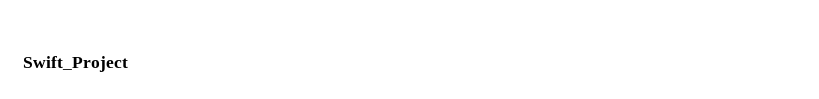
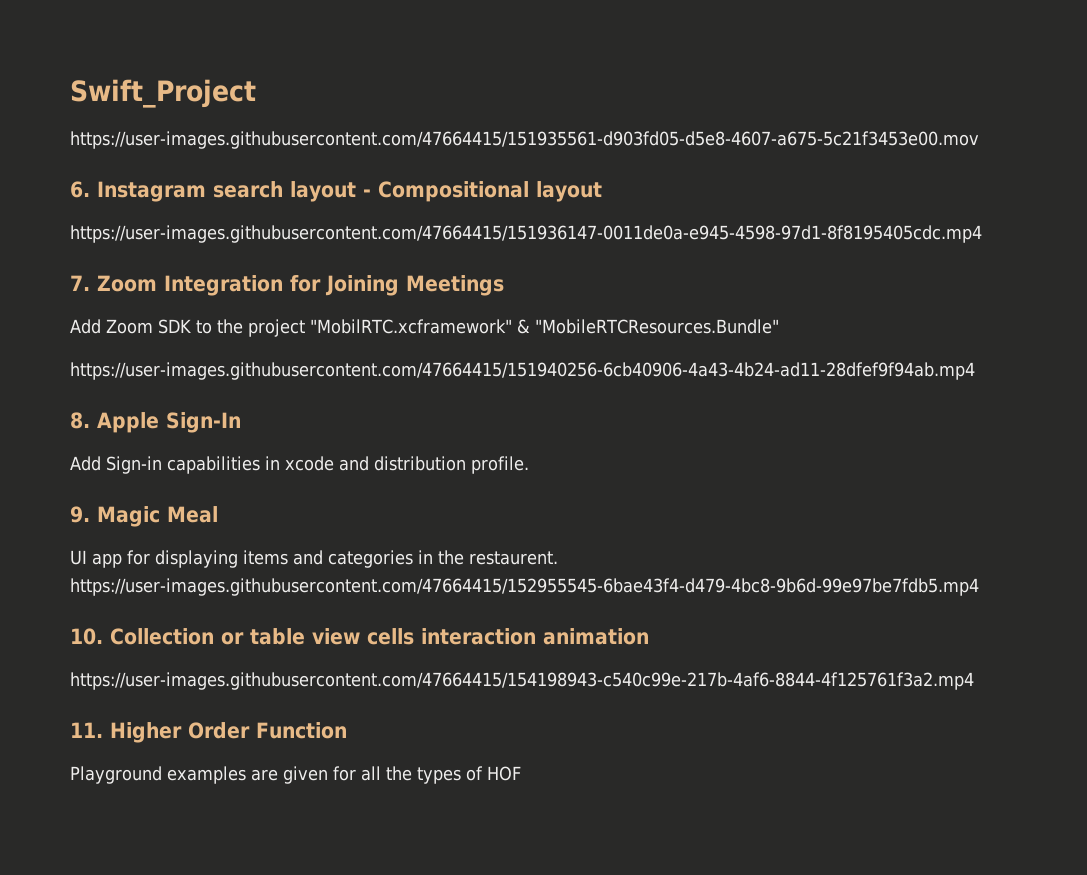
(128, 64) none -> [70,131,979,149] [70,181,602,202] [70,225,982,243] [70,275,504,296] [70,319,779,337] [70,362,975,380] [70,412,241,433] [70,456,529,474] [70,506,218,527] [70,550,558,568] [70,578,979,596] [70,628,649,645] [70,672,974,690] [70,722,347,743] [70,766,521,784] // https://user-images.githubusercontent.com/47664415/151935561-d903fd05-d5e8-4607-a675-5c21f3453e00.mov // 6. Instagram search layout - Compositional layout // https://user-images.githubusercontent.com/47664415/151936147-0011de0a-e945-4598-97d1-8f8195405cdc.mp4 // 7. Zoom Integration for Joining Meetings // Add Zoom SDK to the project "MobilRTC.xcframework" & "MobileRTCResources.Bundle" // https://user-images.githubusercontent.com/47664415/151940256-6cb40906-4a43-4b24-ad11-28dfef9f94ab.mp4 // 8. Apple Sign-In // Add Sign-in capabilities in xcode and distribution profile. // 9. Magic Meal // UI app for displaying items and categories in the restaurent. https://user-images.githubusercontent.com/47664415/152955545-6bae43f4-d479-4bc8-9b6d-99e97be7fdb5.mp4 // 10. Collection or table view cells interaction animation // https://user-images.githubusercontent.com/47664415/154198943-c540c99e-217b-4af6-8844-4f125761f3a2.mp4 // 11. Higher Order Function // Playground examples are given for all the types of HOF

